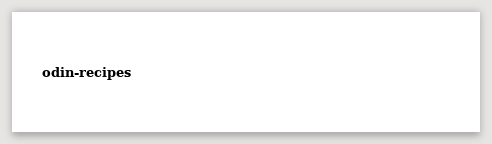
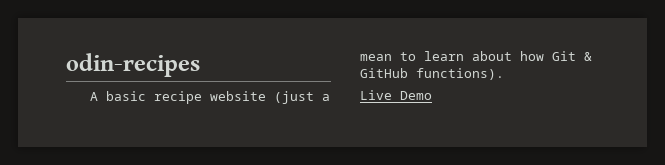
(131, 73) none -> [89,91,330,104] [360,51,592,61] [360,68,504,80] [360,90,432,100] // A basic recipe website (just a mean to learn about how Git & GitHub functions). // Live Demo

